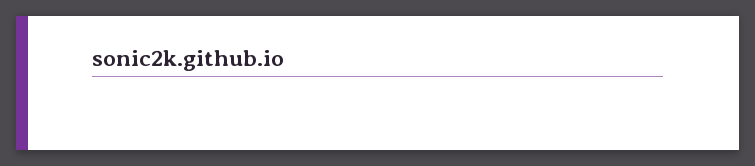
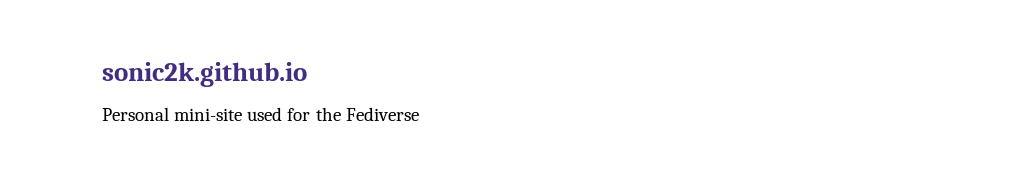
(284, 60) none -> [102,107,419,121] // Personal mini-site used for the Fediverse

